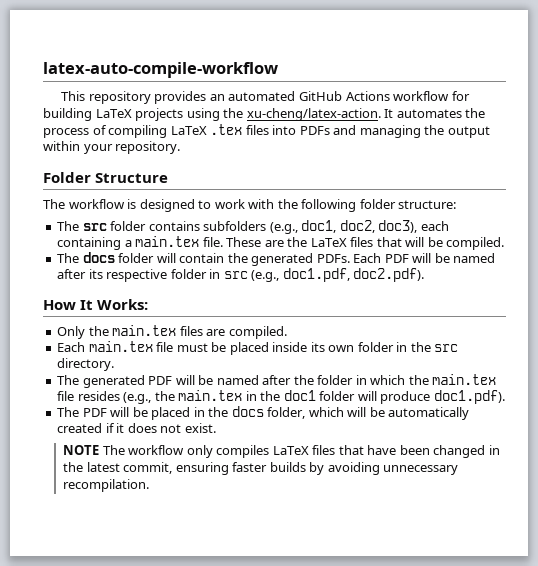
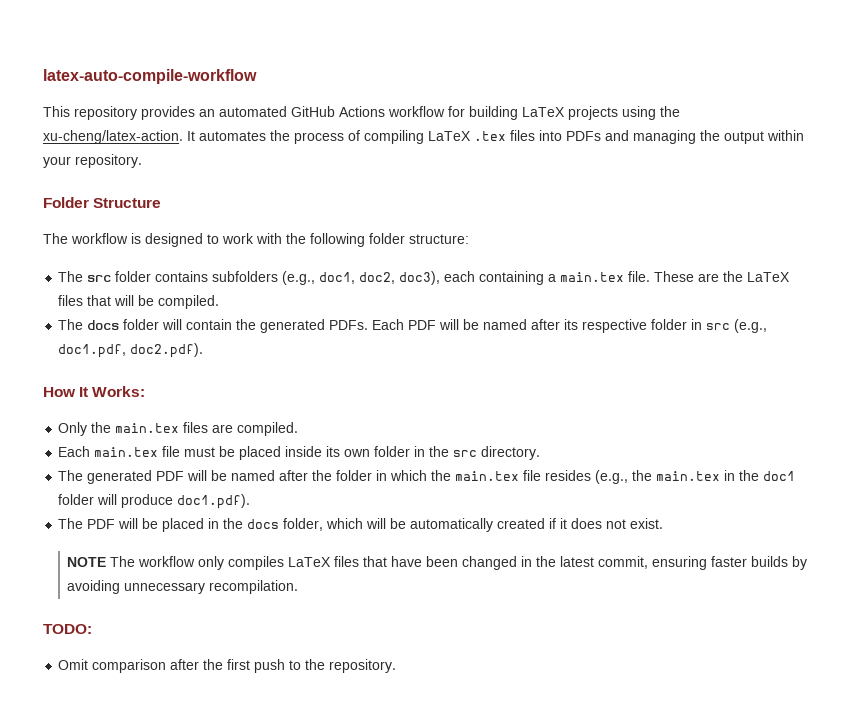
(150, 485) none -> [43,624,92,634] [58,659,397,673] // TODO: // Omit comparison after the first push to the repository.

